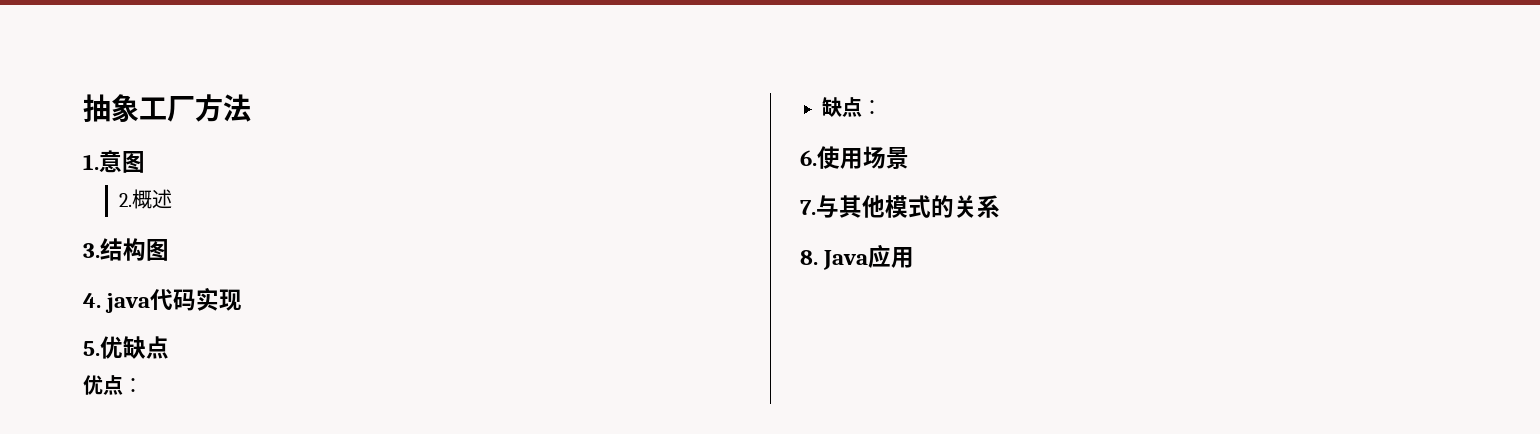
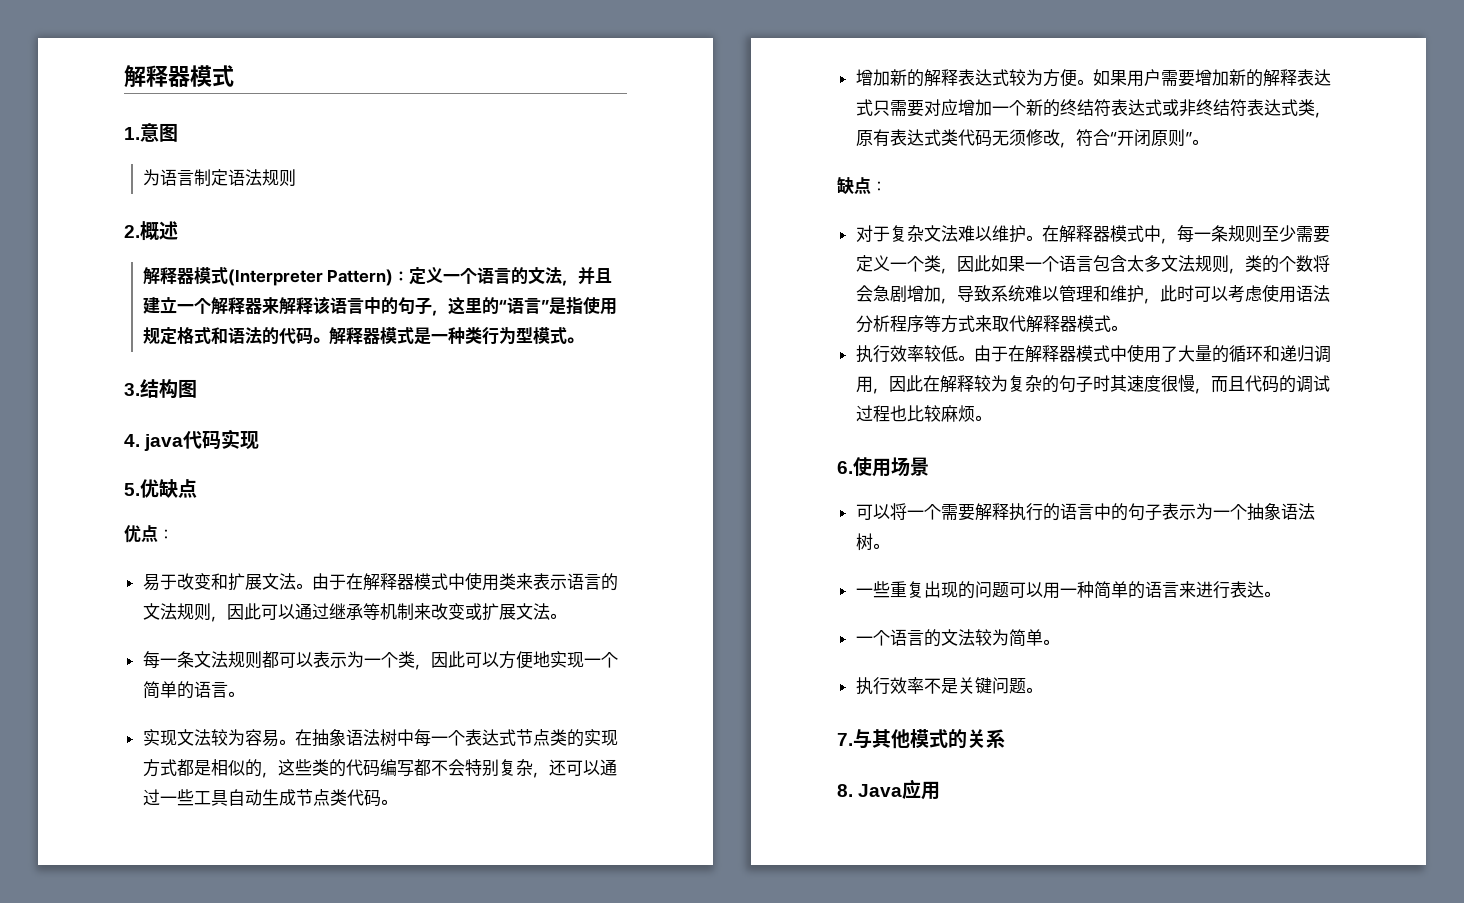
[83,94,251,122] 抽象工厂方法 -> [124,65,234,88] 解释器模式
[119,189,173,209] 2.概述 -> [142,169,296,187] [124,221,178,241] [142,266,613,286] [142,296,617,316] [142,327,583,345] 为语言制定语法规则 // 2.概述 // 解释器模式(Interpreter Pattern)：定义一个语言的文法，并且建立一个解释器来解释该语言中的句子，这里的“语言”是指使用规定格式和语法的代码。解释器模式是一种类行为型模式。
[822,97,882,117] [800,146,909,169] 缺点： // 6.使用场景 -> [142,572,618,591] [142,603,566,622] [142,651,618,670] [142,681,244,699] [142,729,618,747] [142,759,617,778] [142,789,397,807] [855,69,1331,87] [855,99,1331,118] [855,129,1208,148] [837,177,887,195] [855,225,1330,244] [855,255,1330,274] [855,284,1330,304] [855,315,1127,333] [855,344,1331,363] [855,374,1330,394] [855,405,991,422] [837,457,929,477] [855,503,1315,521] [855,533,889,551] [855,581,1280,599] [855,629,1059,647] [855,677,1042,695] 易于改变和扩展文法。由于在解释器模式中使用类来表示语言的文法规则，因此可以通过继承等机制来改变或扩展文法。 // 每一条文法规则都可以表示为一个类，因此可以方便地实现一个简单的语言。 // 实现文法较为容易。在抽象语法树中每一个表达式节点类的实现方式都是相似的，这些类的代码编写都不会特别复杂，还可以通过一些工具自动生成节点类代码。 // 增加新的解释表达式较为方便。如果用户需要增加新的解释表达式只需要对应增加一个新的终结符表达式或非终结符表达式类，原有表达式类代码无须修改，符合“开闭原则”。 // 缺点： // 对于复杂文法难以维护。在解释器模式中，每一条规则至少需要定义一个类，因此如果一个语言包含太多文法规则，类的个数将会急剧增加，导致系统难以管理和维护，此时可以考虑使用语法分析程序等方式来取代解释器模式。 // 执行效率较低。由于在解释器模式中使用了大量的循环和递归调用，因此在解释较为复杂的句子时其速度很慢，而且代码的调试过程也比较麻烦。 // 6.使用场景 // 可以将一个需要解释执行的语言中的句子表示为一个抽象语法树。 // 一些重复出现的问题可以用一种简单的语言来进行表达。 // 一个语言的文法较为简单。 // 执行效率不是关键问题。

